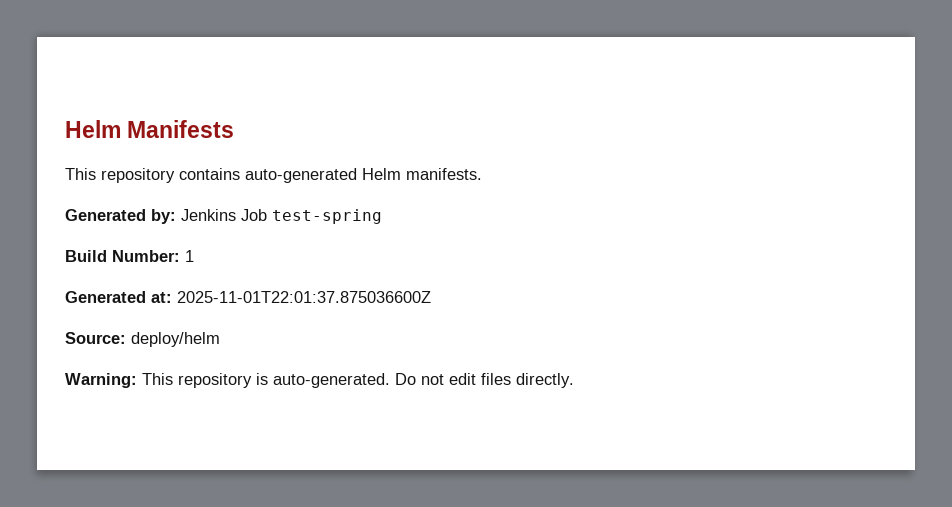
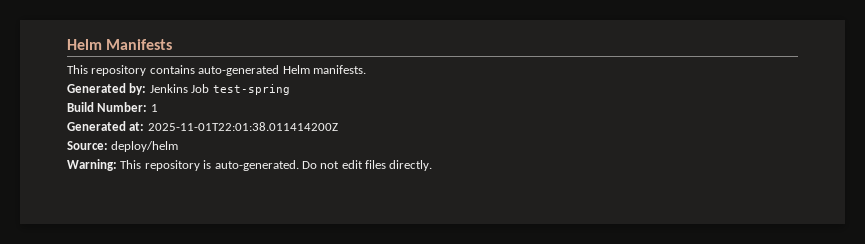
[177,291,431,303] 2025-11-01T22:01:37.875036600Z -> [147,122,338,131] 2025-11-01T22:01:38.011414200Z

